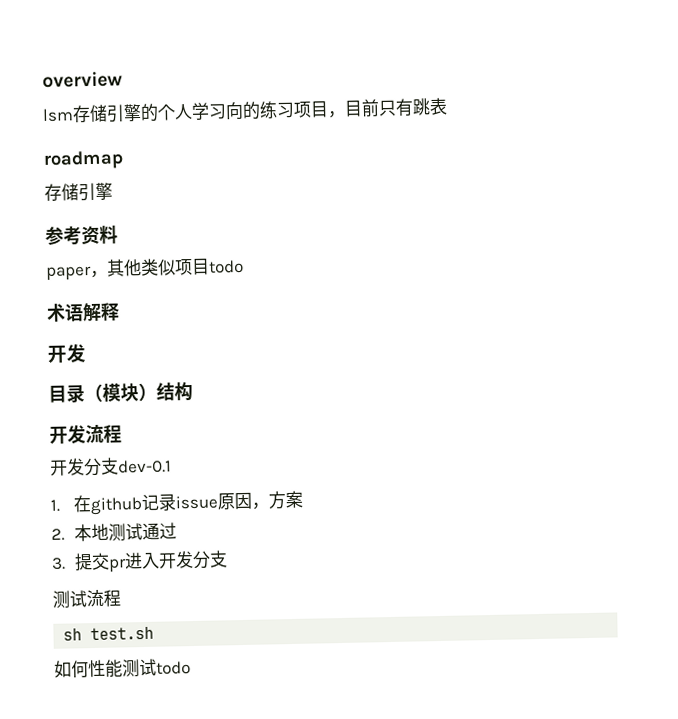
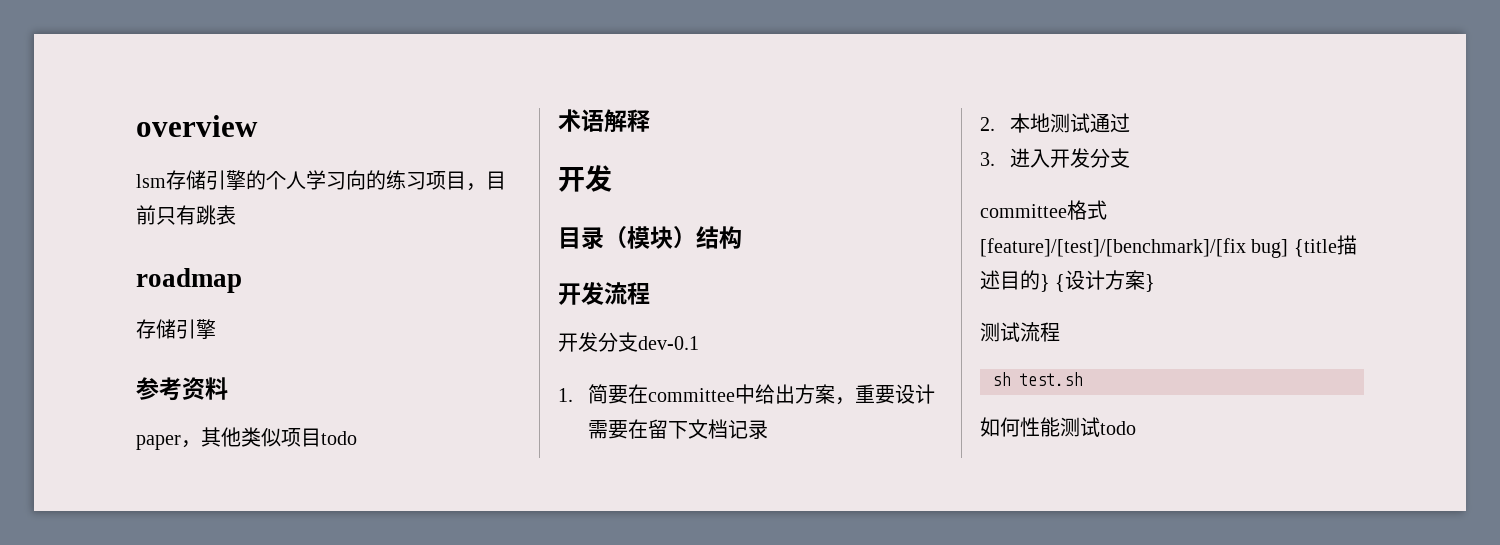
[72,490,303,516] 在github记录issue原因，方案 -> [588,384,936,405] [588,419,769,439] 简要在committee中给出方案，重要设计需要在留下文档记录
[73,552,127,572] 提交pr -> (995, 159) none
(228, 559) none -> [980,200,1107,220] [980,235,1357,258] [980,270,1156,292] // committee格式[feature]/[test]/[benchmark]/[fix bug] {title描述目的} {设计方案}

